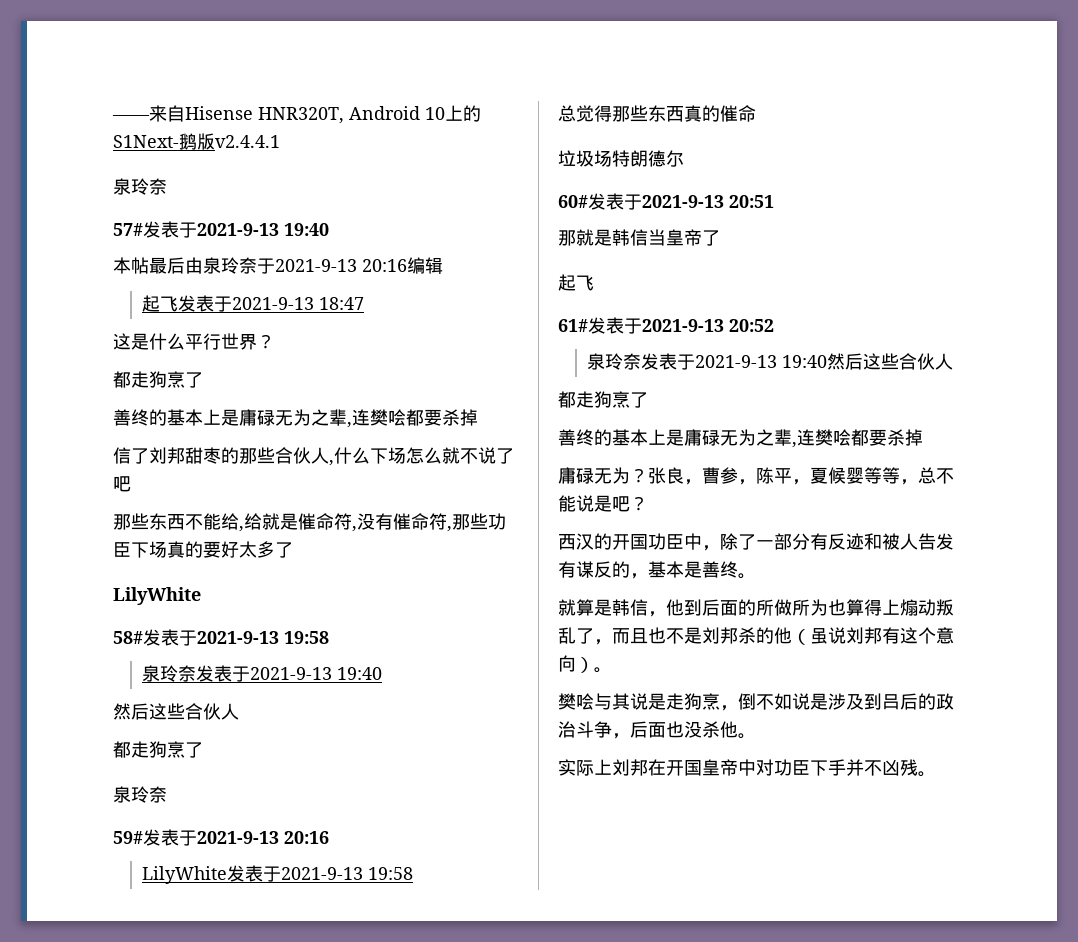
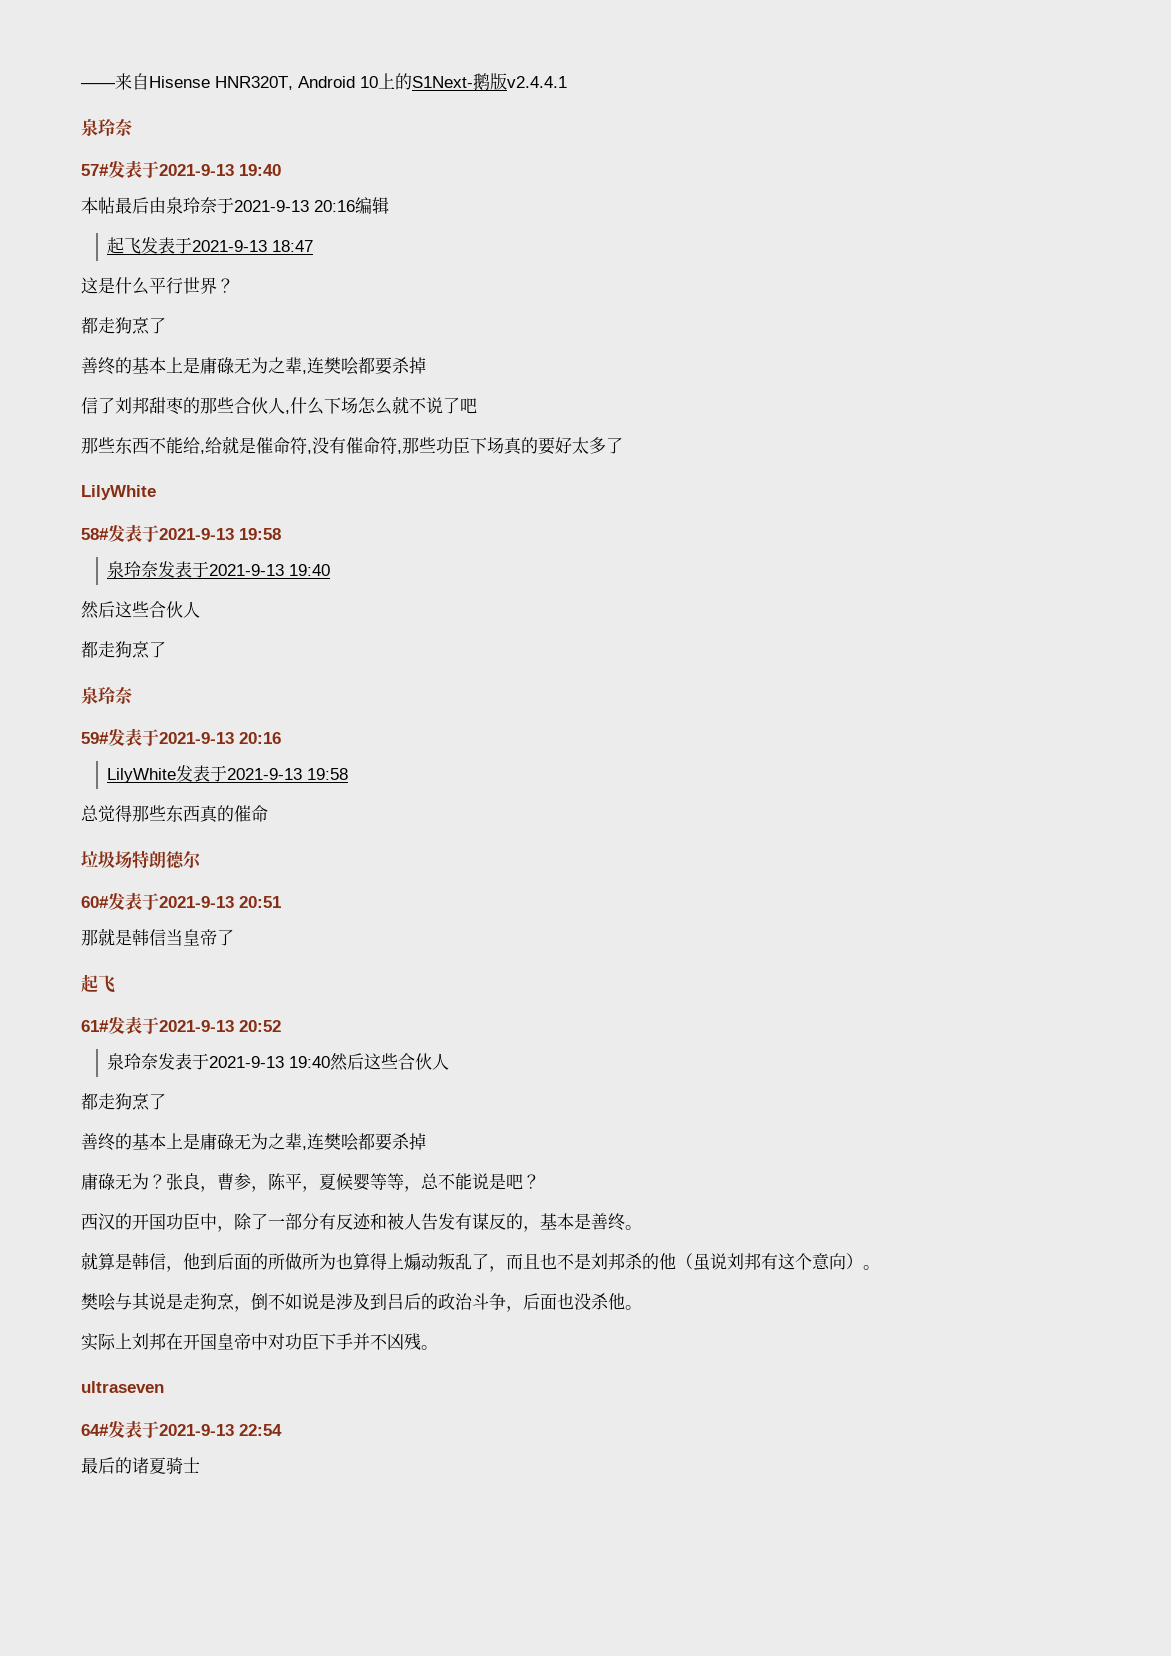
(936, 774) none -> [81,1381,164,1393] [81,1420,282,1438] [81,1457,200,1474] // ultraseven // 64#发表于2021-9-13 22:54 // 最后的诸夏骑士

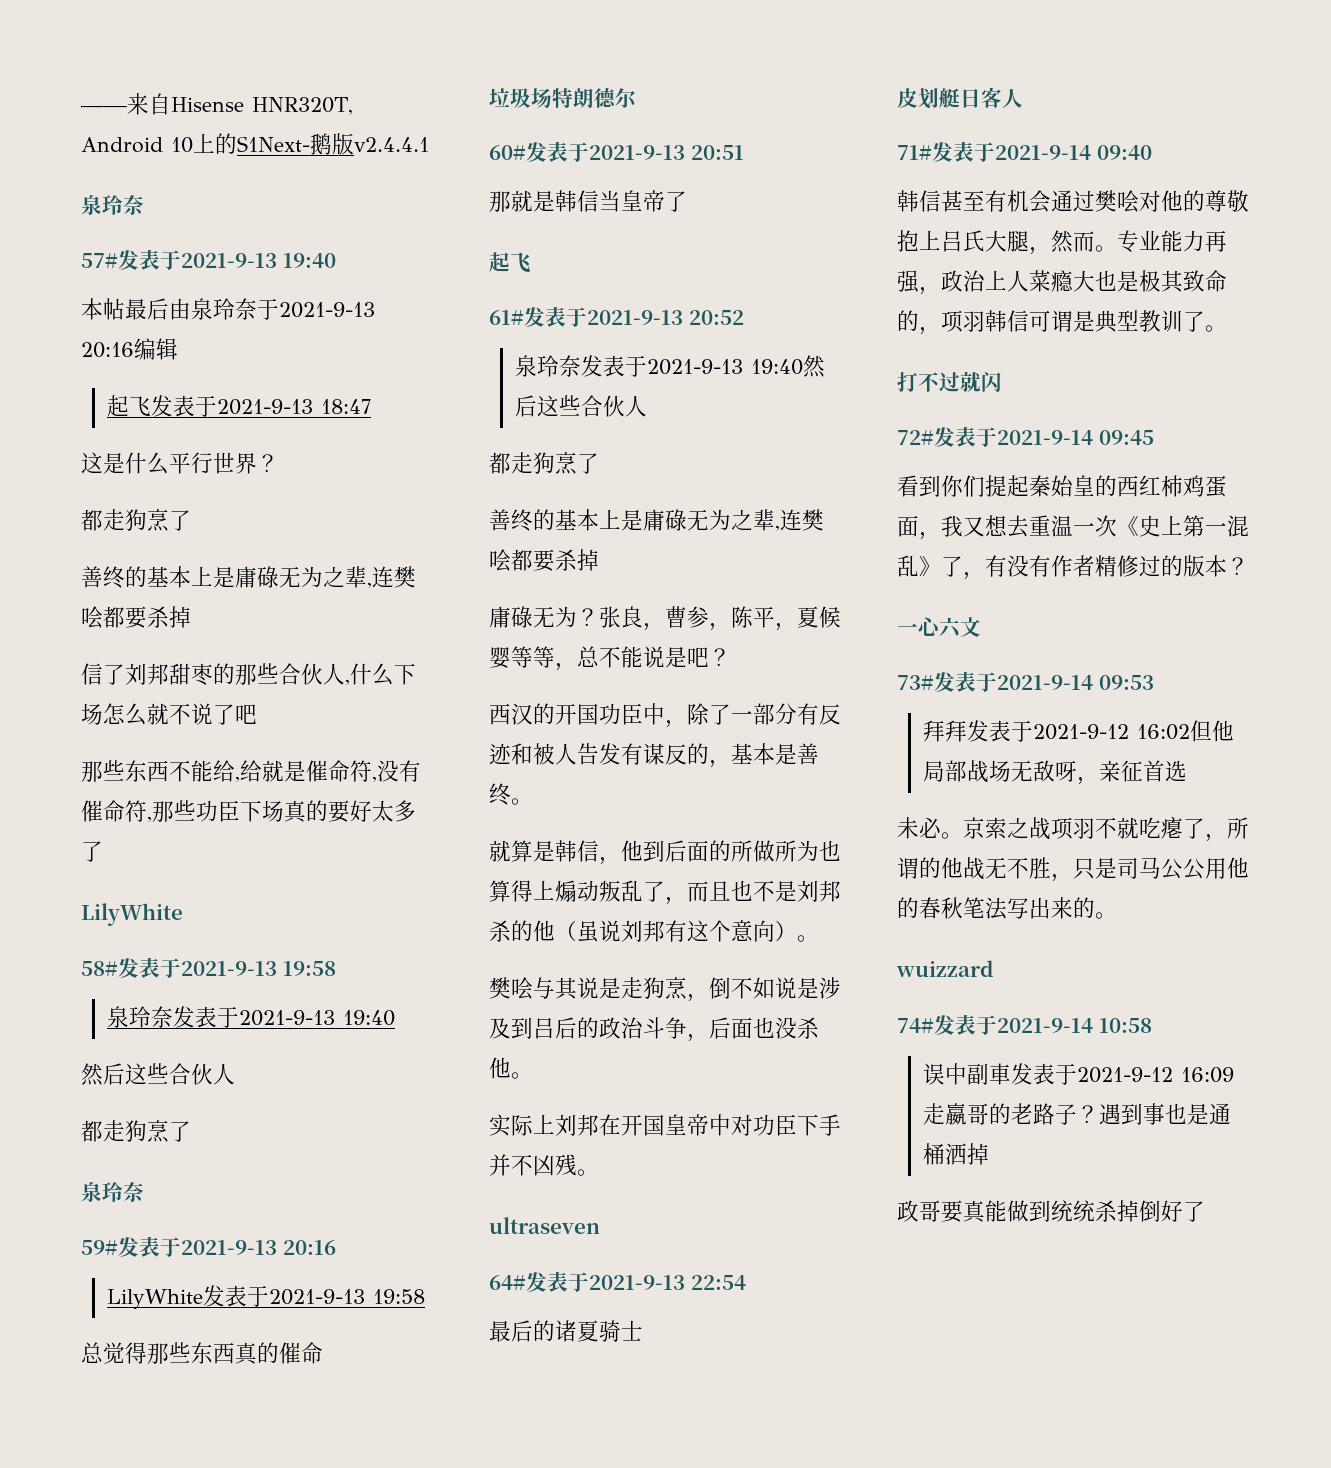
(200, 1465) none -> [897,87,1023,109] [897,141,1152,162] [897,190,1249,213] [897,230,1227,255] [897,270,1227,295] [897,310,1227,335] [897,372,1002,392] [897,426,1154,447] [897,475,1227,498] [897,515,1249,540] [897,555,1249,580] [897,617,981,638] [897,671,1154,692] [922,720,1234,742] [922,760,1187,785] [897,817,1249,842] [897,857,1249,882] [897,897,1117,920] [896,960,993,977] [897,1014,1152,1035] [922,1063,1234,1085] [922,1103,1231,1125] [922,1143,989,1165] [897,1200,1205,1223] // 皮划艇日客人 // 71#发表于2021-9-14 09:40 // 韩信甚至有机会通过樊哙对他的尊敬抱上吕氏大腿，然而。专业能力再强，政治上人菜瘾大也是极其致命的，项羽韩信可谓是典型教训了。 // 打不过就闪 // 72#发表于2021-9-14 09:45 // 看到你们提起秦始皇的西红柿鸡蛋面，我又想去重温一次《史上第一混乱》了，有没有作者精修过的版本？ // 一心六文 // 73#发表于2021-9-14 09:53 // 拜拜发表于2021-9-12 16:02但他局部战场无敌呀，亲征首选 // 未必。京索之战项羽不就吃瘪了，所谓的他战无不胜，只是司马公公用他的春秋笔法写出来的。 // wuizzard // 74#发表于2021-9-14 10:58 // 误中副車发表于2021-9-12 16:09走嬴哥的老路子？遇到事也是通桶洒掉 // 政哥要真能做到统统杀掉倒好了

